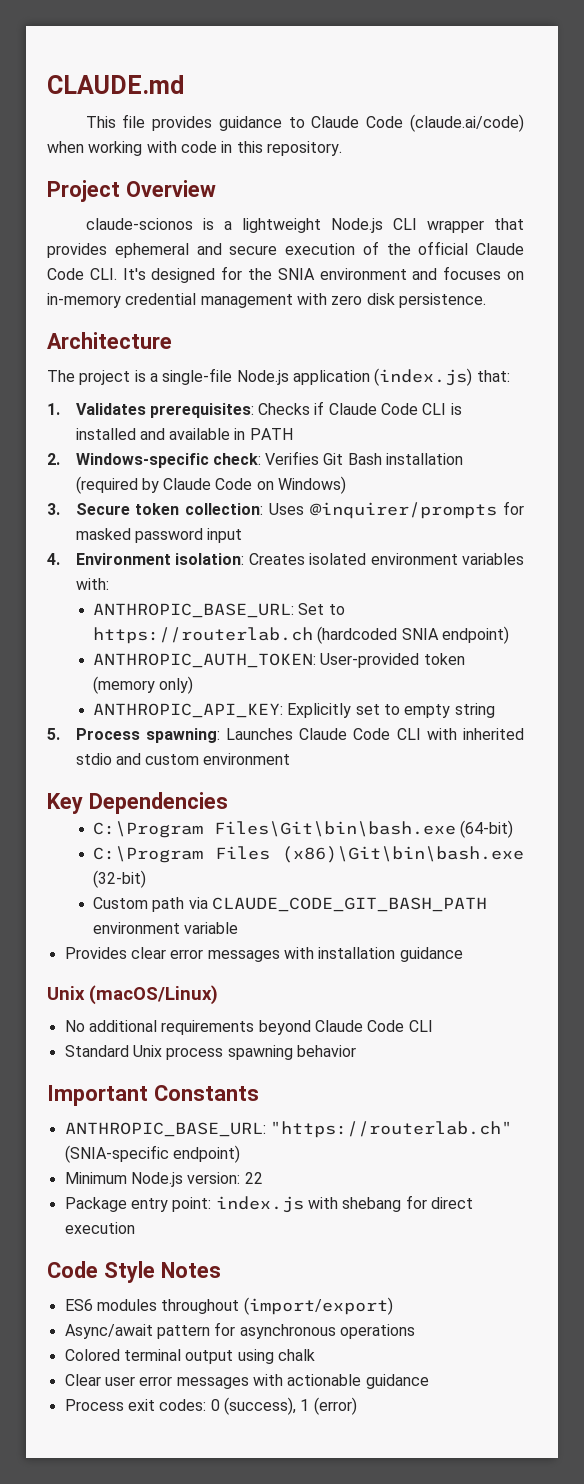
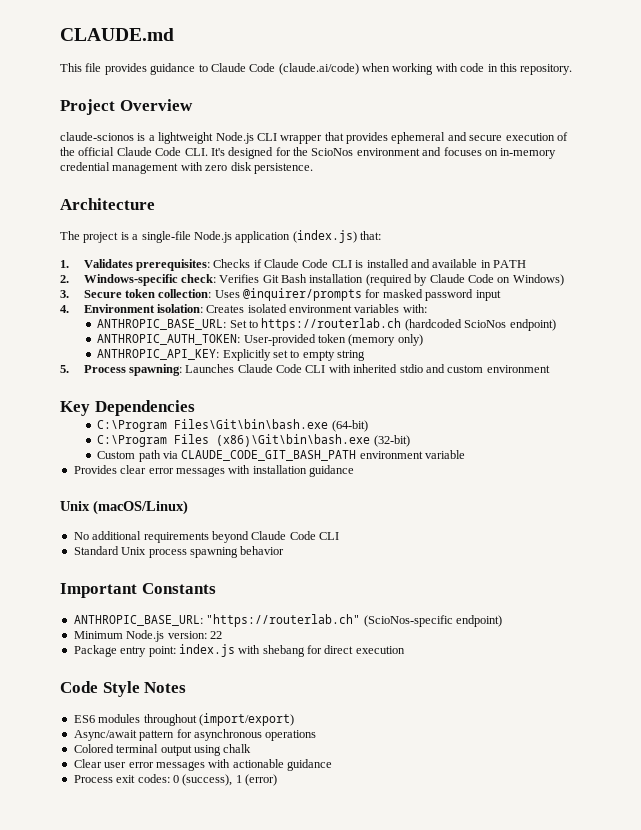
[277,268,315,280] SNIA -> [311,148,354,156] ScioNos
[401,628,439,640] SNIA -> [464,320,507,328] ScioNos
[64,1145,169,1163] (SNIA-specific -> [363,615,453,627] (ScioNos-specific

